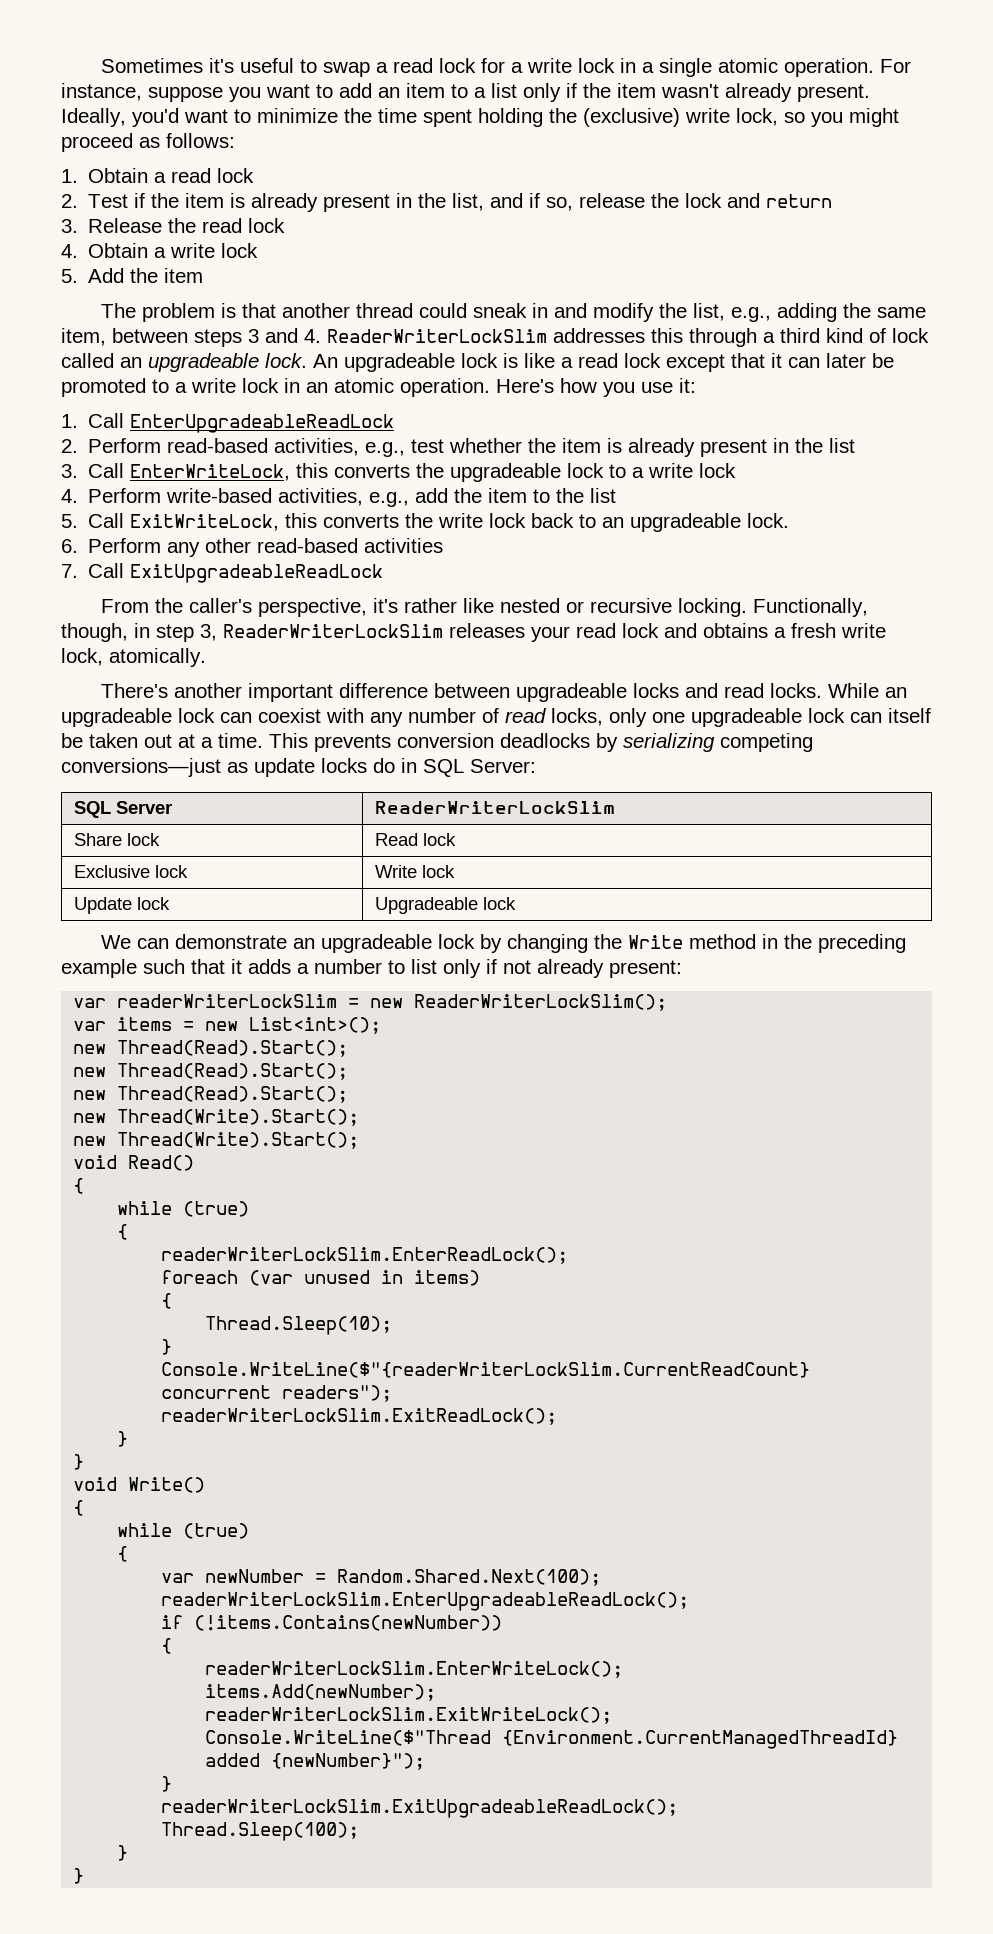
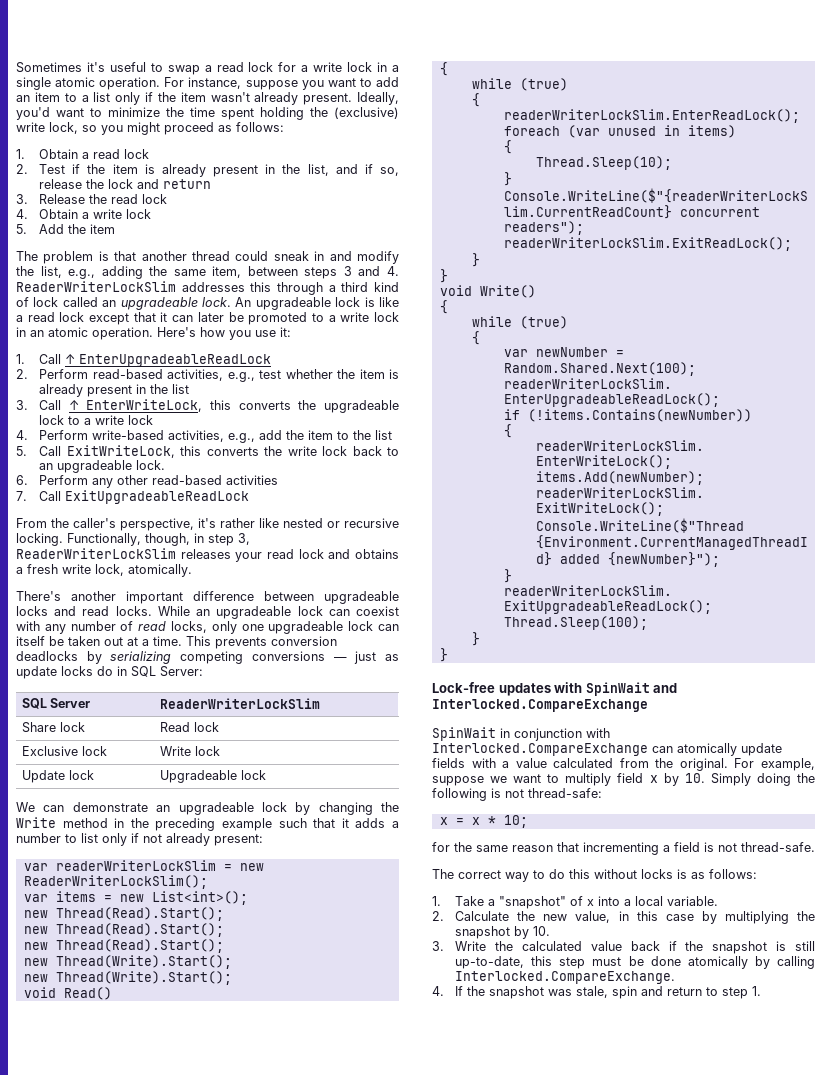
(125, 420) none -> [65,354,76,364] ↑
(125, 470) none -> [68,400,79,410] ↑
[61,758,221,777] conversions—just -> [251,651,377,664] conversions — just
(85, 1876) none -> [432,682,678,696] [432,699,648,712] [432,727,610,741] [432,743,782,756] [432,758,815,771] [432,773,815,786] [432,788,602,801] [439,815,528,828] [432,842,815,855] [432,869,757,882] [432,896,719,909] [432,911,815,924] [455,926,551,939] [432,941,815,954] [455,956,815,969] [455,971,676,984] [432,986,762,999] // Lock-free updates with SpinWait and Interlocked.CompareExchange // SpinWait in conjunction with Interlocked.CompareExchange can atomically update fields with a value calculated from the original. For example, suppose we want to multiply field x by 10. Simply doing the following is not thread-safe: // x = x * 10; // for the same reason that incrementing a field is not thread-safe. // The correct way to do this without locks is as follows: // 1. Take a "snapshot" of x into a local variable. // 2. Calculate the new value, in this case by multiplying the snapshot by 10. // 3. Write the calculated value back if the snapshot is still up-to-date, this step must be done atomically by calling Interlocked.CompareExchange. // 4. If the snapshot was stale, spin and return to step 1.

